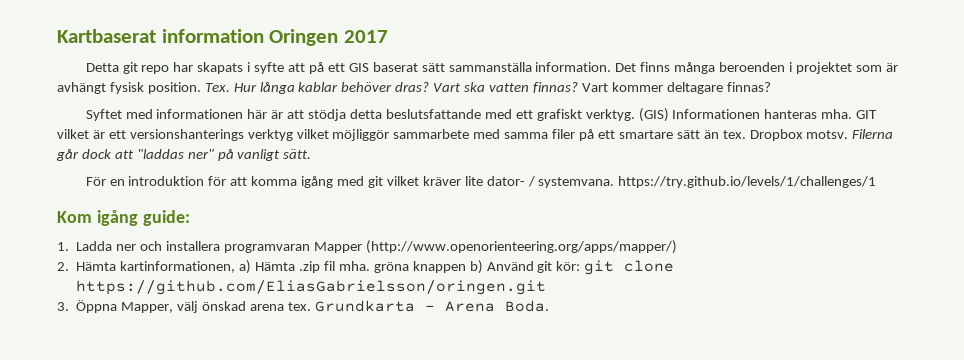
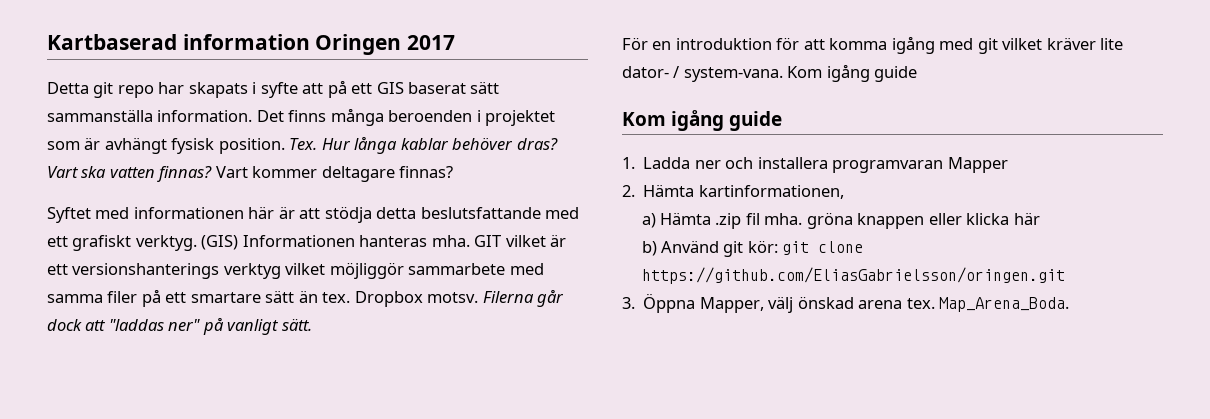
[57,29,156,43] Kartbaserat -> [47,34,177,50] Kartbaserad
[538,176,877,188] [57,210,190,226] systemvana. https://try.github.io/levels/1/challenges/1 // Kom igång guide: -> [683,64,918,82] [622,110,783,131] system-vana. Kom igång guide // Kom igång guide
[365,240,677,254] (http://www.openorienteering.org/apps/mapper/) -> (1008, 165) none
(236, 267) none -> (844, 192) //
(466, 267) none -> [928,212,1040,225] eller klicka här //
[314,300,549,312] Grundkarta - Arena Boda. -> [938,297,1069,312] Map_Arena_Boda.

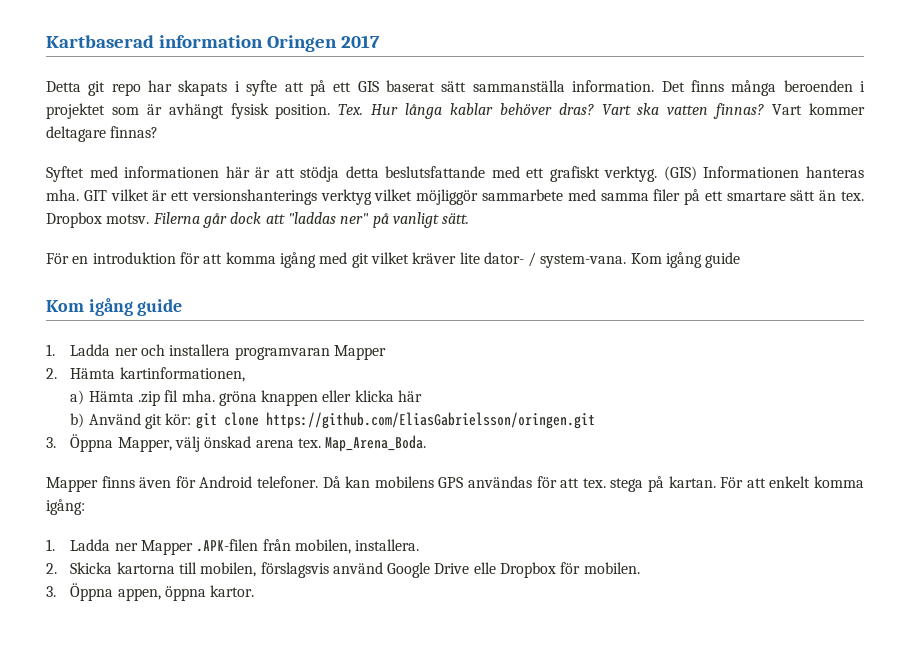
(1069, 304) none -> [46,476,865,492] [46,499,85,515] [46,539,420,555] [46,562,640,578] [46,583,255,601] // Mapper finns även för Android telefoner. Då kan mobilens GPS användas för att tex. stega på kartan. För att enkelt komma igång: // 1. Ladda ner Mapper .APK-filen från mobilen, installera. // 2. Skicka kartorna till mobilen, förslagsvis använd Google Drive elle Dropbox för mobilen. // 3. Öppna appen, öppna kartor.

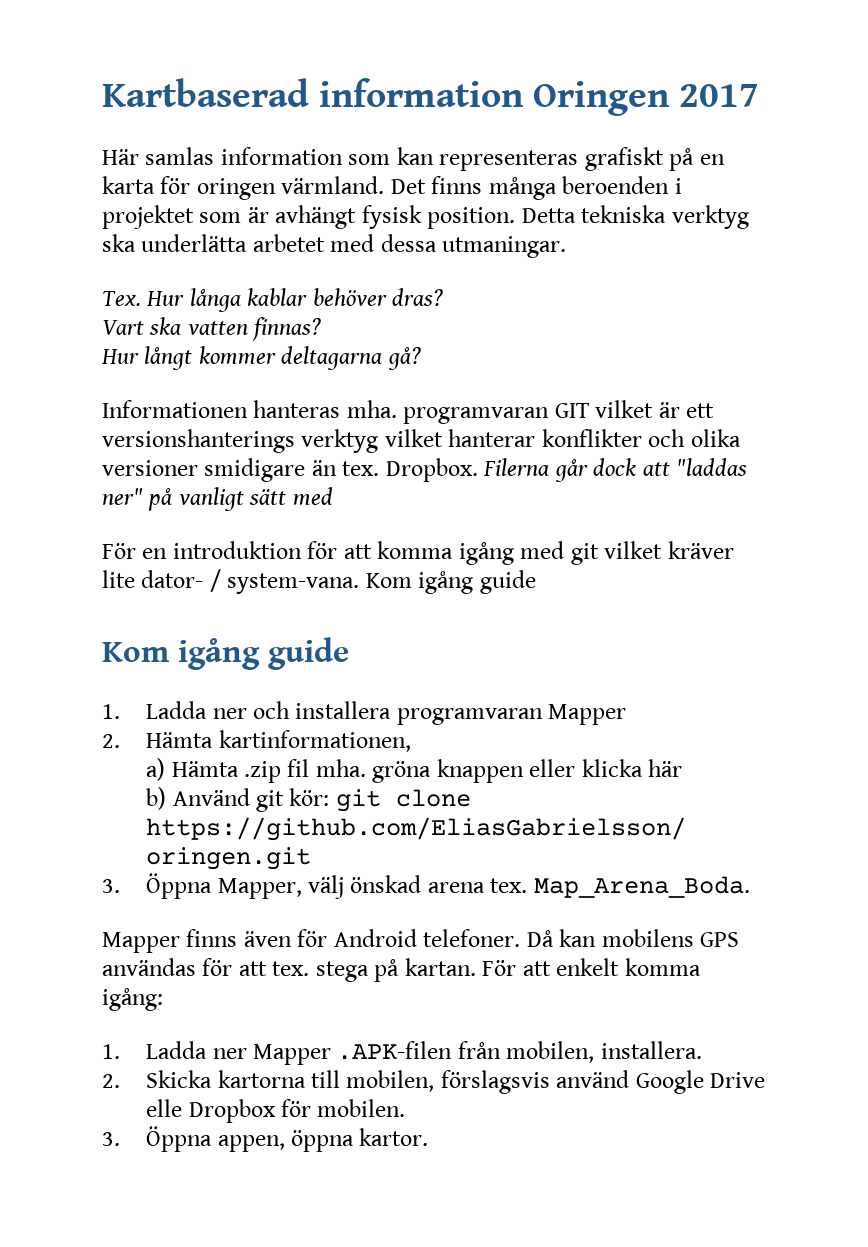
[46,80,655,96] Detta git repo har skapats i syfte att på ett GIS baserat sätt sammanställa information. -> [102,147,725,171] [102,176,385,200] Här samlas information som kan representeras grafiskt på en karta för oringen värmland.
(331, 111) none -> [521,205,749,229] [102,234,567,258] Detta tekniska verktyg ska underlätta arbetet med dessa utmaningar. //
(594, 109) none -> (444, 297) //
[772,103,865,115] [46,126,159,142] [46,166,697,182] Vart kommer deltagare finnas? // Syftet med informationen här är att stödja detta beslutsfattande med ett grafiskt verktyg. (GIS) -> [101,346,421,370] // Hur långt kommer deltagarna gå? //
(79, 195) none -> [403,407,550,424] programvaran
[416,189,865,205] [46,212,150,228] möjliggör sammarbete med samma filer på ett smartare sätt än tex. Dropbox motsv. -> [448,429,741,447] [102,458,478,482] hanterar konflikter och olika versioner smidigare än tex. Dropbox.
[442,213,470,224] sätt. -> [249,487,333,505] sätt med

